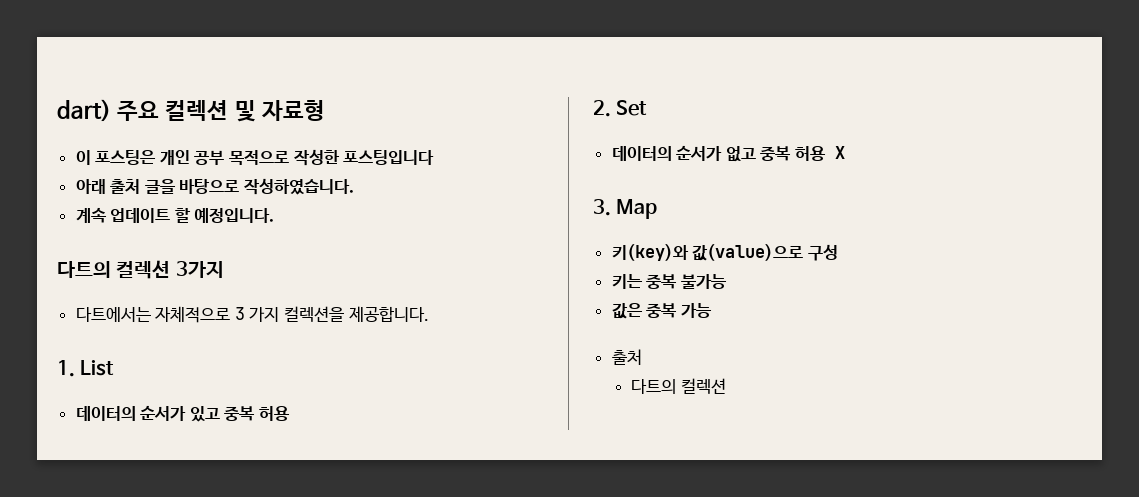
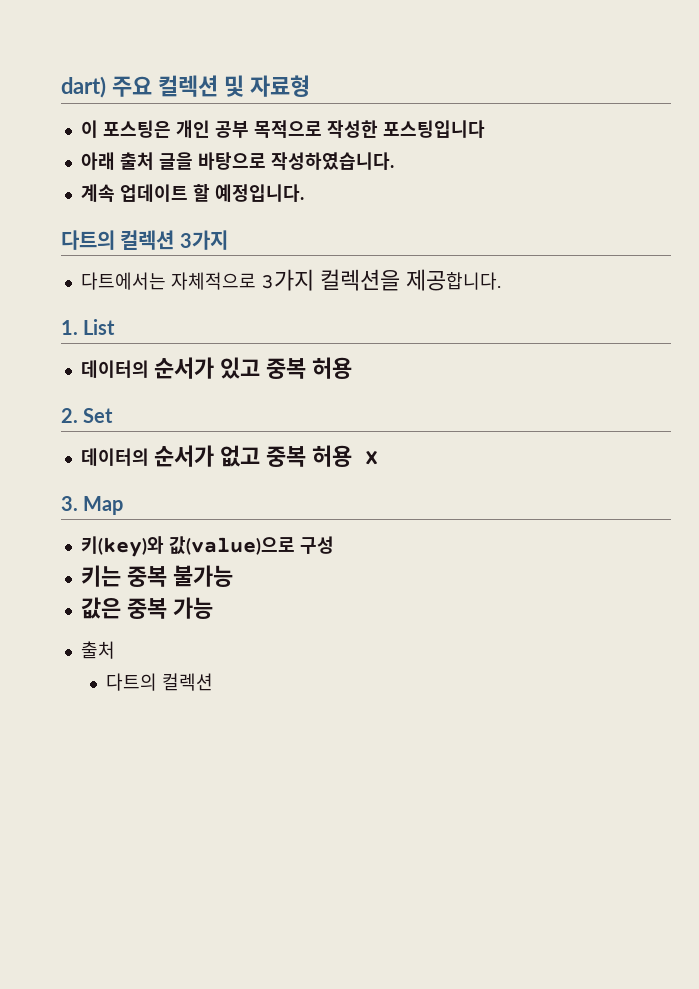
[234,307,280,322] 3 가지 -> [260,269,314,291] 3가지

